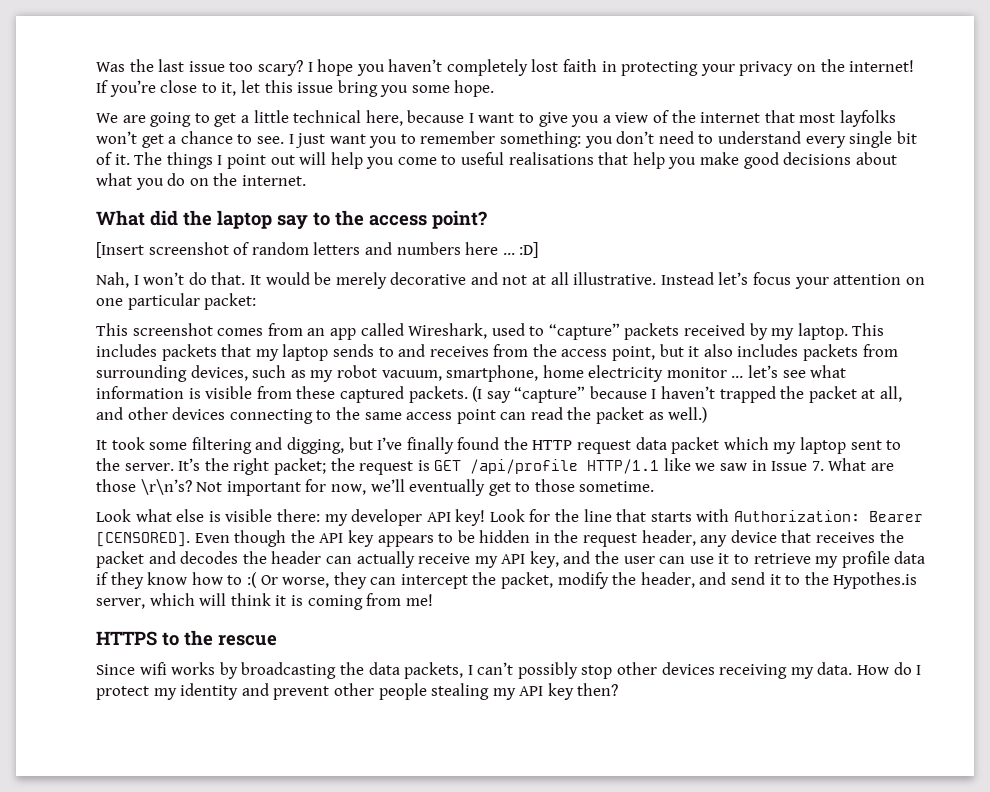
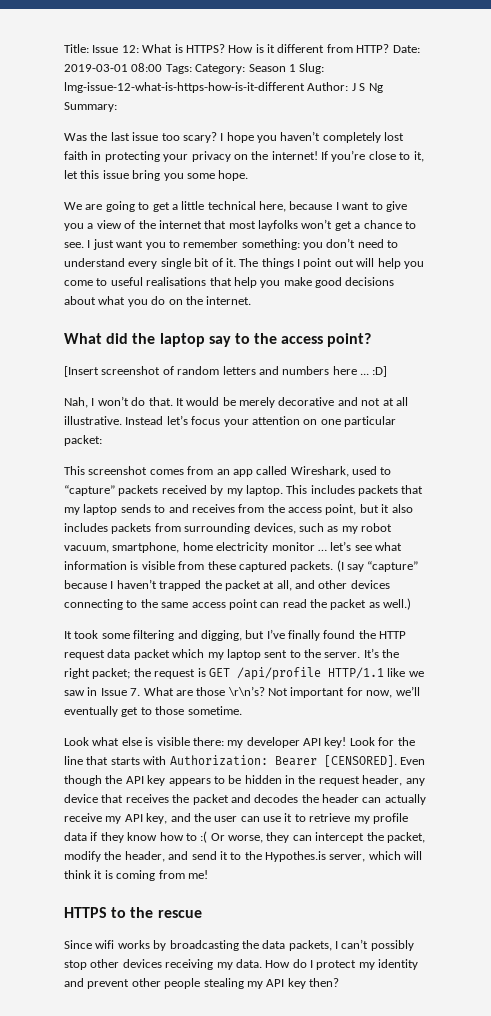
(96, 67) none -> [64,44,420,53] [64,63,325,74] [64,82,383,93] [64,102,117,112] Title: Issue 12: What is HTTPS? How is it different from HTTP? Date: 2019-03-01 08:00 Tags: Category: Season 1 Slug: lmg-issue-12-what-is-https-how-is-it-different Author: J S Ng Summary: //

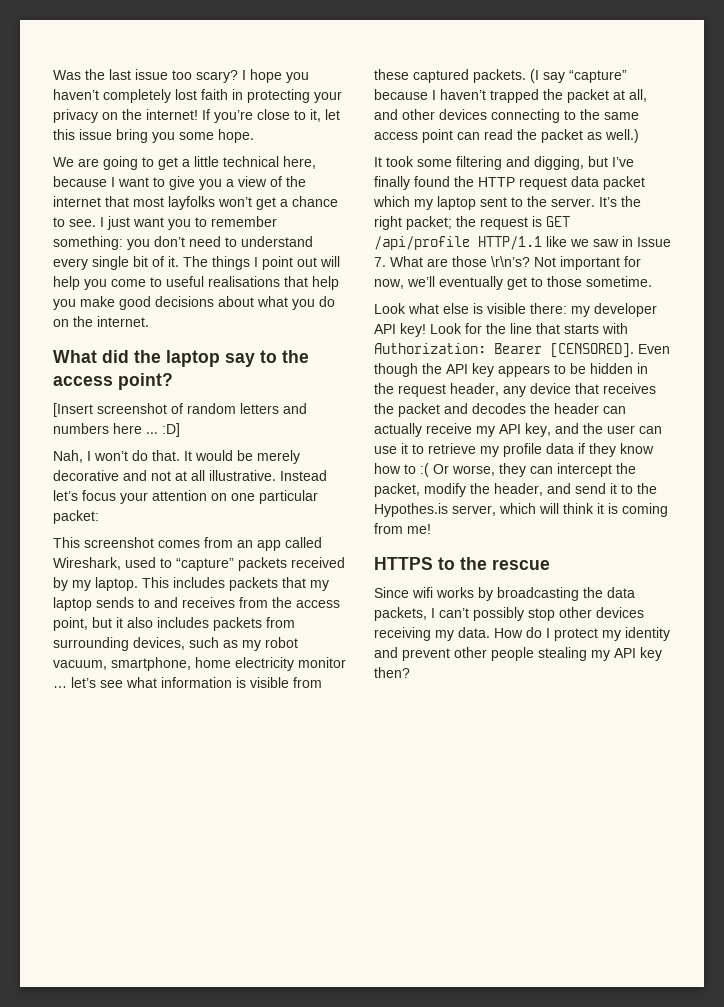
[64,44,420,53] [64,63,325,74] [64,82,383,93] [64,102,117,112] Title: Issue 12: What is HTTPS? How is it different from HTTP? Date: 2019-03-01 08:00 Tags: Category: Season 1 Slug: lmg-issue-12-what-is-https-how-is-it-different Author: J S Ng Summary: // -> (53, 75) none

